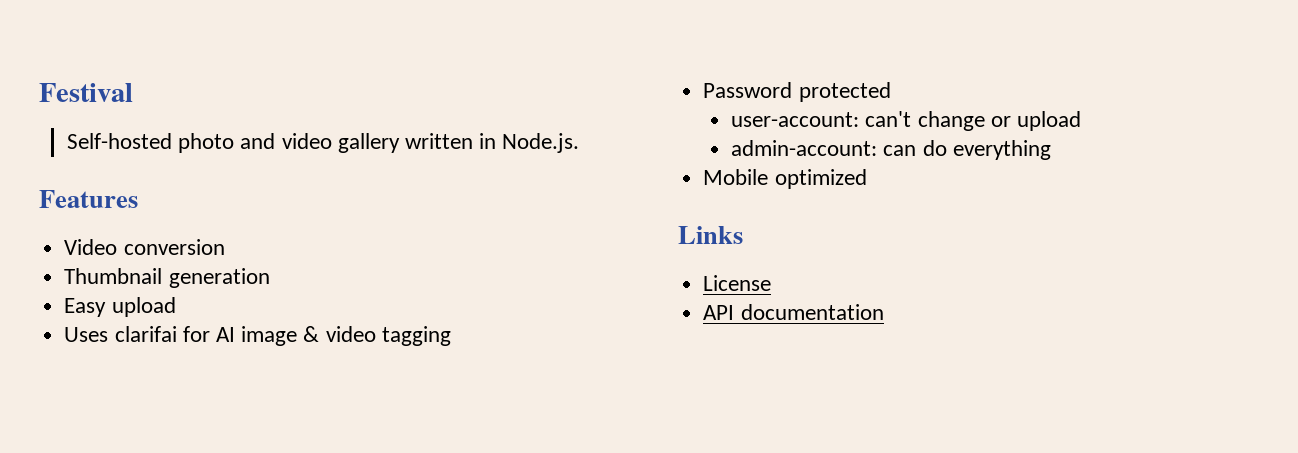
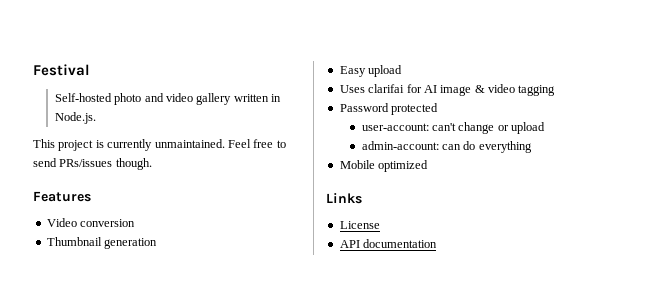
(580, 143) none -> [33,139,286,151] [33,158,152,170] // This project is currently unmaintained. Feel free to send PRs/issues though.

